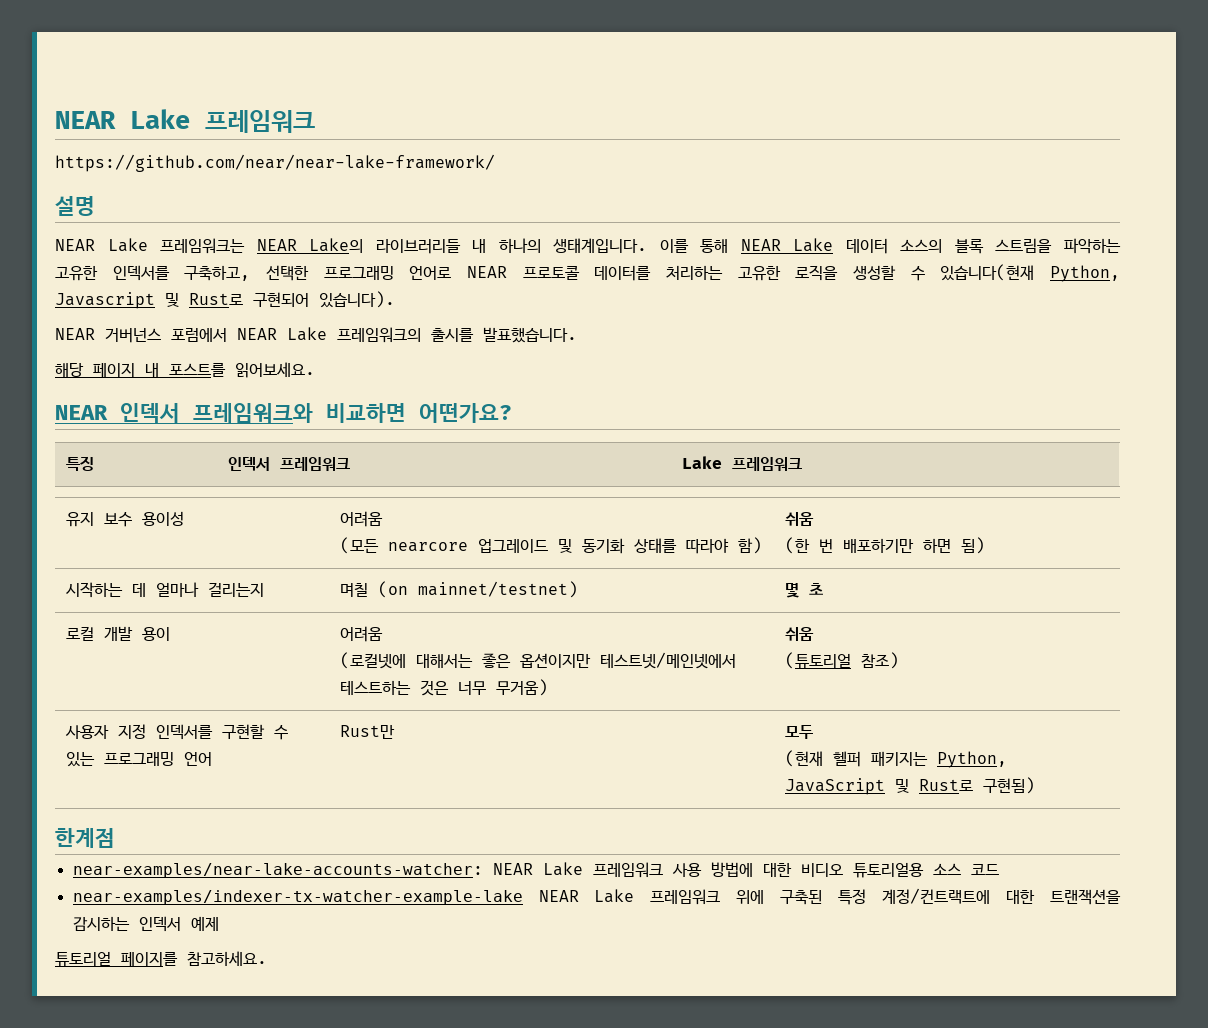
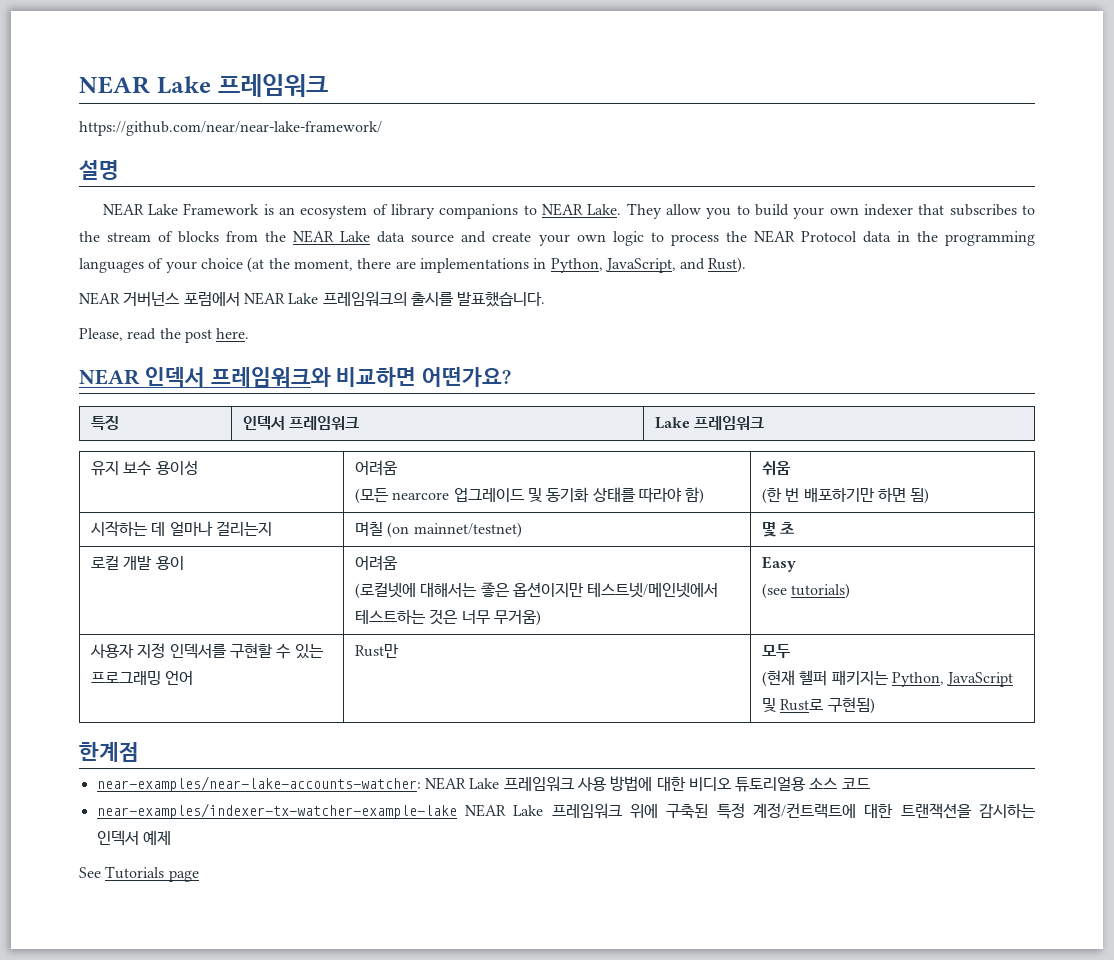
[160,238,1121,254] [55,264,1120,282] [55,291,395,309] 프레임워크는 NEAR Lake의 라이브러리들 내 하나의 생태계입니다. 이를 통해 NEAR Lake 데이터 소스의 블록 스트림을 파악하는 고유한 인덱서를 구축하고, 선택한 프로그래밍 언어로 NEAR 프로토콜 데이터를 처리하는 고유한 로직을 생성할 수 있습니다(현재 Python, Javascript 및 Rust로 구현되어 있습니다). -> [183,203,1036,219] [79,230,1036,246] [79,257,747,273] Framework is an ecosystem of library companions to NEAR Lake. They allow you to build your own indexer that subscribes to the stream of blocks from the NEAR Lake data source and create your own logic to process the NEAR Protocol data in the programming languages of your choice (at the moment, there are implementations in Python, JavaScript, and Rust).
[55,362,315,378] 해당 페이지 내 포스트를 읽어보세요. -> [79,328,250,343] Please, read the post here.
[784,627,814,641] [784,652,899,669] 쉬움 // (튜토리얼 참조) -> [762,556,797,572] [762,583,851,599] Easy // (see tutorials)
[55,951,267,967] 튜토리얼 페이지를 참고하세요. -> [79,866,199,882] See Tutorials page

